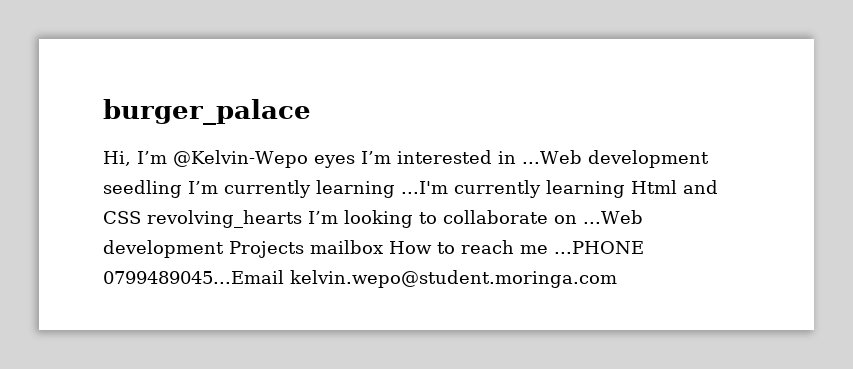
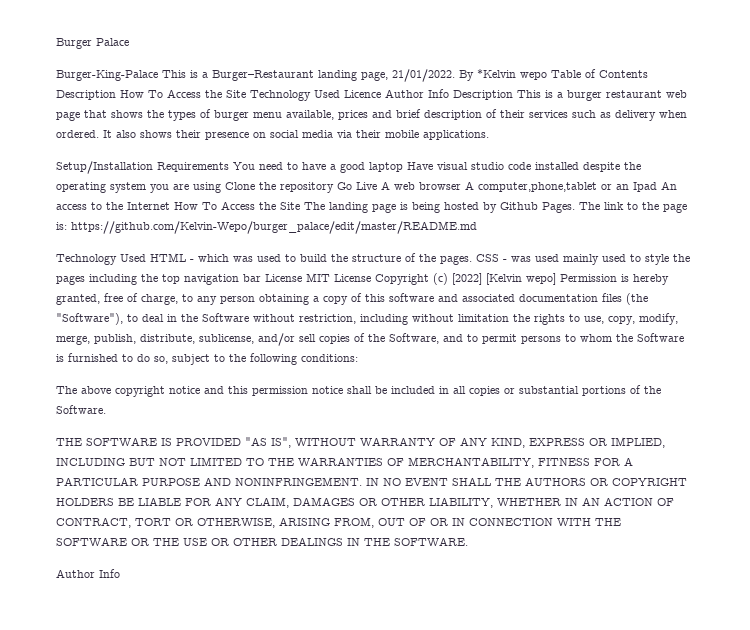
[103,99,311,125] [103,150,709,168] [103,180,718,198] [103,210,643,228] [103,240,644,258] [103,270,617,288] burger_palace // Hi, I’m @Kelvin-Wepo eyes I’m interested in ...Web development seedling I’m currently learning ...I'm currently learning Html and CSS revolving_hearts I’m looking to collaborate on ...Web development Projects mailbox How to reach me ...PHONE 0799489045...Email kelvin.wepo@student.moringa.com -> [56,38,129,49] [56,69,648,82] [56,89,687,101] [56,109,687,121] [56,130,489,140] [56,161,641,174] [56,181,677,193] [56,201,687,213] [56,221,477,234] [56,253,690,265] [56,273,669,285] [56,293,648,305] [56,313,678,325] [56,333,684,346] [56,353,358,365] [56,385,661,397] [56,405,106,414] [56,437,665,448] [56,457,633,468] [56,477,687,486] [56,497,674,508] [56,517,621,528] [56,537,468,546] [56,569,120,578] Burger Palace // Burger-King-Palace This is a Burger–Restaurant landing page, 21/01/2022. By *Kelvin wepo Table of Contents Description How To Access the Site Technology Used Licence Author Info Description This is a burger restaurant web page that shows the types of burger menu available, prices and brief description of their services such as delivery when ordered. It also shows their presence on social media via their mobile applications. // Setup/Installation Requirements You need to have a good laptop Have visual studio code installed despite the operating system you are using Clone the repository Go Live A web browser A computer,phone,tablet or an Ipad An access to the Internet How To Access the Site The landing page is being hosted by Github Pages. The link to the page is: https://github.com/Kelvin-Wepo/burger_palace/edit/master/README.md // Technology Used HTML - which was used to build the structure of the pages. CSS - was used mainly used to style the pages including the top navigation bar License MIT License Copyright (c) [2022] [Kelvin wepo] Permission is hereby granted, free of charge, to any person obtaining a copy of this software and associated documentation files (the "Software"), to deal in the Software without restriction, including without limitation the rights to use, copy, modify, merge, publish, distribute, sublicense, and/or sell copies of the Software, and to permit persons to whom the Software is furnished to do so, subject to the following conditions: // The above copyright notice and this permission notice shall be included in all copies or substantial portions of the Software. // THE SOFTWARE IS PROVIDED "AS IS", WITHOUT WARRANTY OF ANY KIND, EXPRESS OR IMPLIED, INCLUDING BUT NOT LIMITED TO THE WARRANTIES OF MERCHANTABILITY, FITNESS FOR A PARTICULAR PURPOSE AND NONINFRINGEMENT. IN NO EVENT SHALL THE AUTHORS OR COPYRIGHT HOLDERS BE LIABLE FOR ANY CLAIM, DAMAGES OR OTHER LIABILITY, WHETHER IN AN ACTION OF CONTRACT, TORT OR OTHERWISE, ARISING FROM, OUT OF OR IN CONNECTION WITH THE SOFTWARE OR THE USE OR OTHER DEALINGS IN THE SOFTWARE. // Author Info

